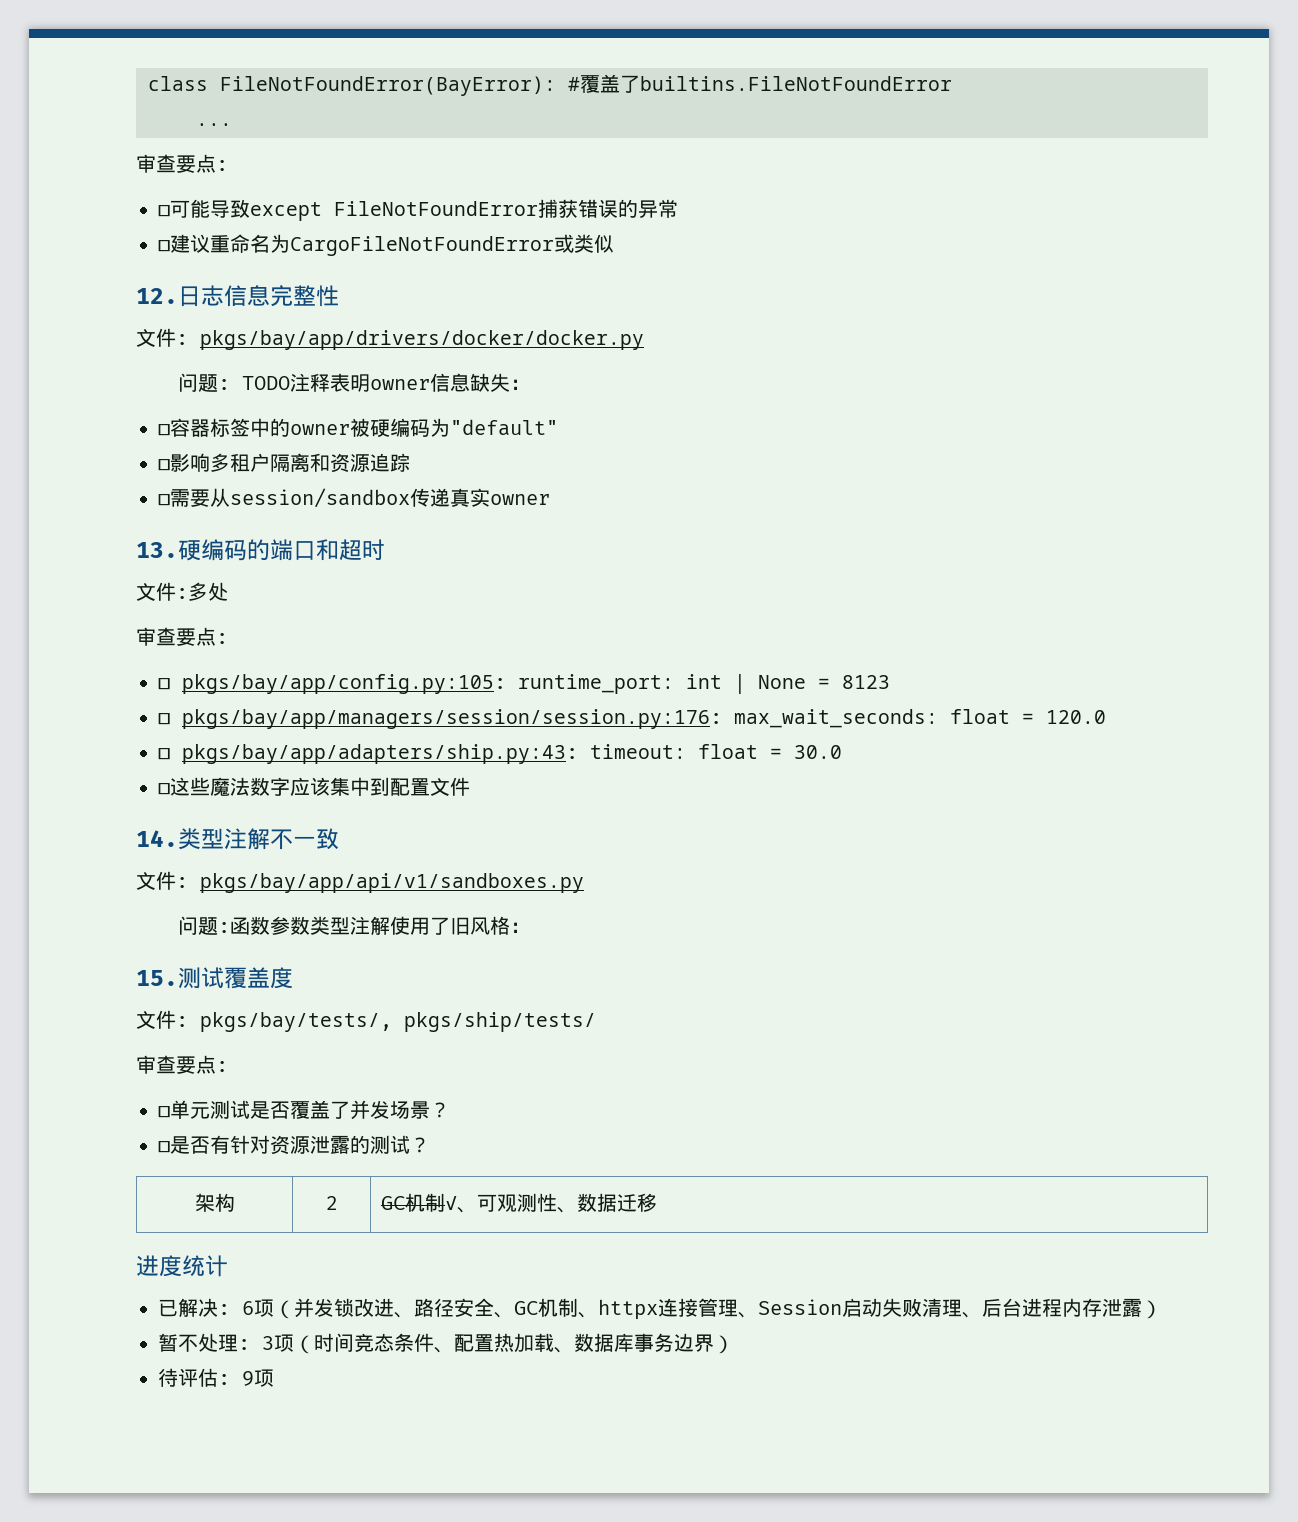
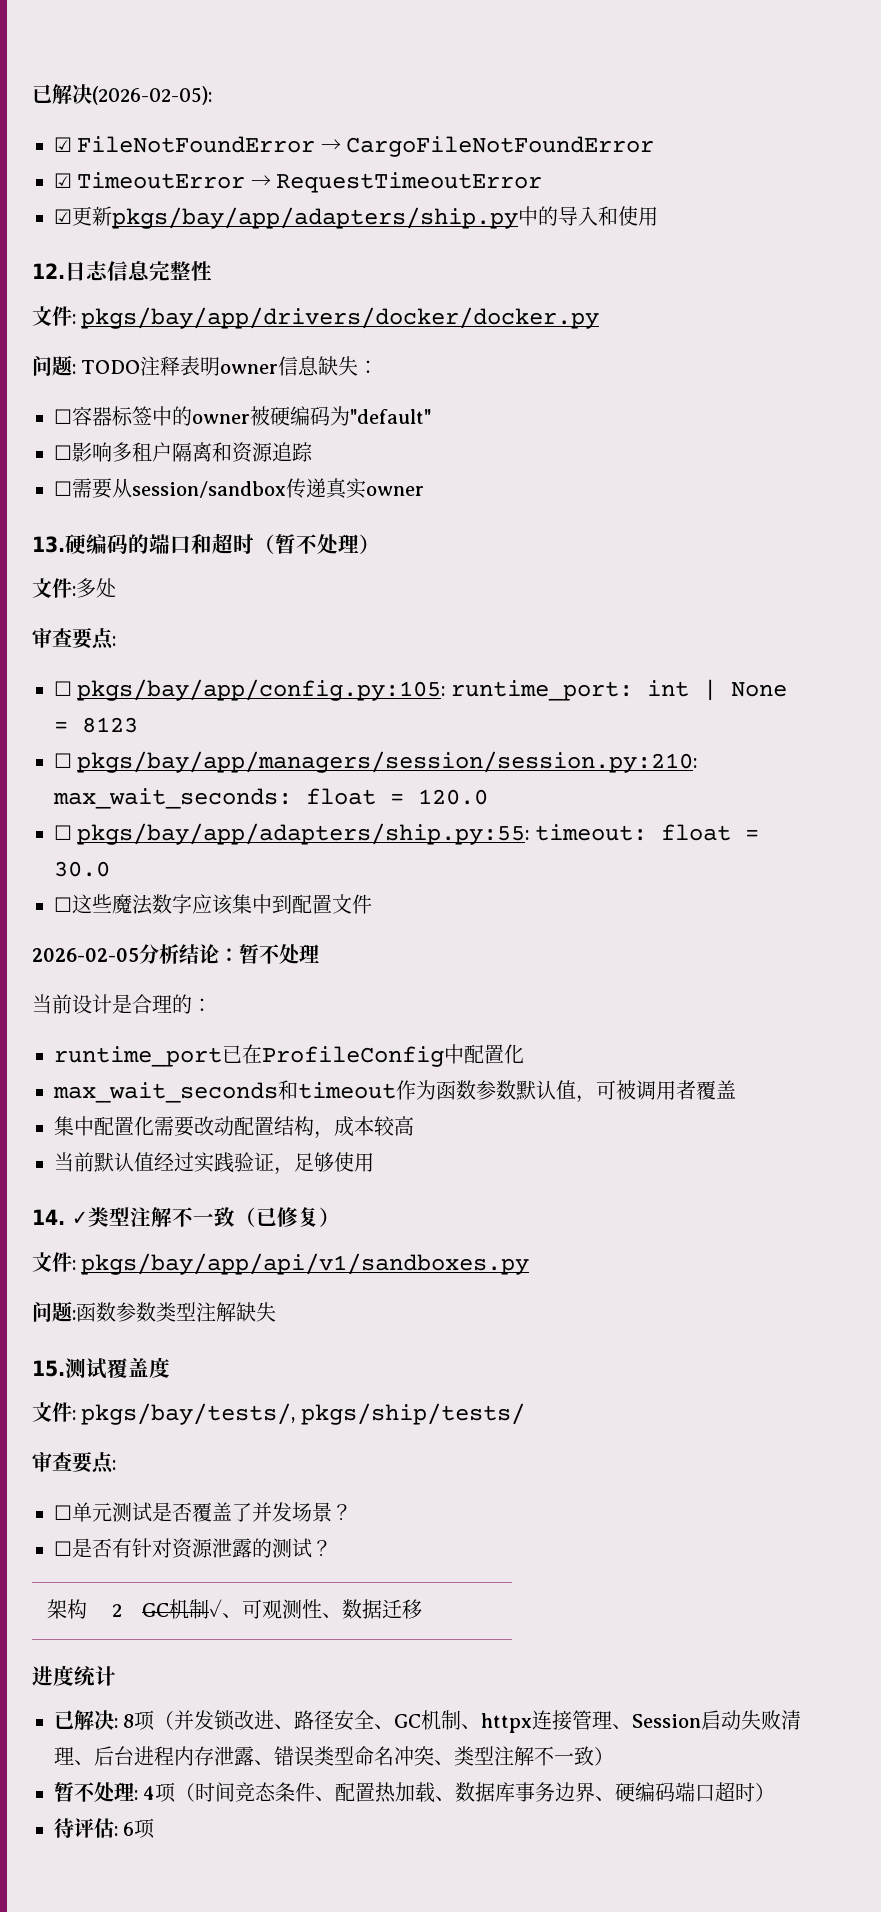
[148,74,952,96] [196,123,232,126] [136,154,228,173] [158,199,678,221] [158,234,614,256] class FileNotFoundError(BayError): #覆盖了builtins.FileNotFoundError // ... // 审查要点: // ☐可能导致except FileNotFoundError捕获错误的异常 // ☐建议重命名为CargoFileNotFoundError或类似 -> [32,84,212,105] [54,136,655,157] [54,172,543,193] [54,206,658,229] 已解决(2026-02-05): // ☑ FileNotFoundError → CargoFileNotFoundError // ☑ TimeoutError → RequestTimeoutError // ☑更新pkgs/bay/app/adapters/ship.py中的导入和使用
(385, 549) none -> [254,534,380,554] （暂不处理）
[182,709,722,729] pkgs/bay/app/managers/session/session.py:176: -> [77,751,698,773] pkgs/bay/app/managers/session/session.py:210:
[182,744,578,764] pkgs/bay/app/adapters/ship.py:43: -> [77,823,530,845] pkgs/bay/app/adapters/ship.py:55:
(470, 786) none -> [32,944,319,964] [32,994,212,1014] [54,1044,524,1067] [53,1080,736,1103] [54,1116,414,1139] [54,1152,374,1175] // 2026-02-05分析结论：暂不处理 // 当前设计是合理的： // runtime_port已在ProfileConfig中配置化 // max_wait_seconds和timeout作为函数参数默认值，可被调用者覆盖 // 集中配置化需要改动配置结构，成本较高 // 当前默认值经过实践验证，足够使用
[178,828,339,850] 类型注解不一致 -> [72,1207,340,1227] ✓类型注解不一致（已修复）
[389,916,530,935] 使用了旧风格： -> [236,1302,276,1322] 缺失
[242,1301,254,1315] 6 -> [123,1714,135,1728] 8
(1142, 1307) none -> [254,1746,594,1766] 、错误类型命名冲突、类型注解不一致
[262,1336,274,1350] 3 -> [143,1786,156,1800] 4
(714, 1343) none -> [595,1782,756,1802] 、硬编码端口超时
[242,1371,254,1386] 9 -> [123,1822,135,1836] 6

